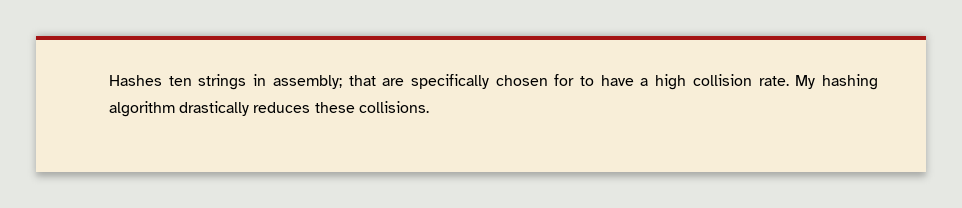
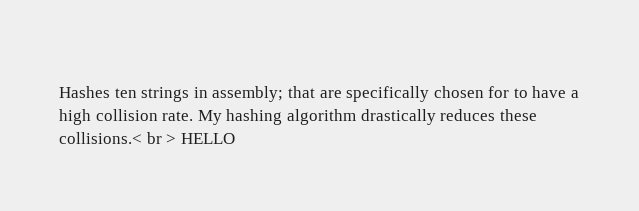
[358,101,429,113] collisions. -> [59,132,235,144] collisions.< br > HELLO

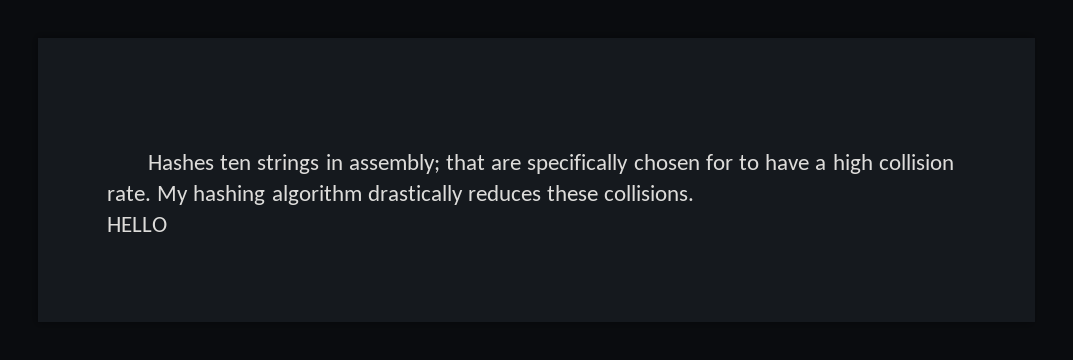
[59,132,177,144] collisions.< br > -> [604,185,695,201] collisions. //

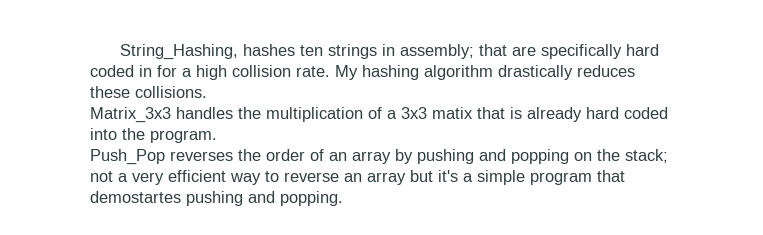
[147,154,214,170] Hashes -> [119,44,295,60] String_Hashing, hashes
[633,154,810,170] chosen for to have -> [625,44,659,56] [90,65,177,77] hard coded in for
[107,217,167,232] HELLO -> [90,107,668,123] [90,128,217,143] [90,149,668,165] [90,170,625,185] [90,191,343,206] Matrix_3x3 handles the multiplication of a 3x3 matix that is already hard coded into the program. // Push_Pop reverses the order of an array by pushing and popping on the stack; not a very efficient way to reverse an array but it's a simple program that demostartes pushing and popping.

